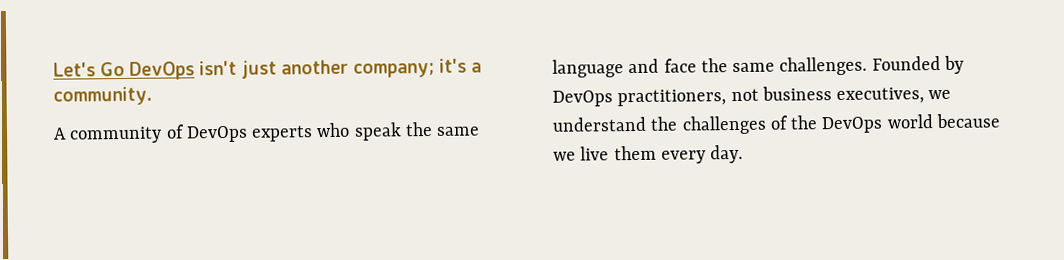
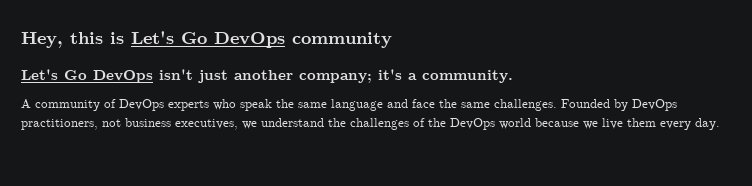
(53, 69) none -> [21,31,392,48] Hey, this is Let's Go DevOps community //

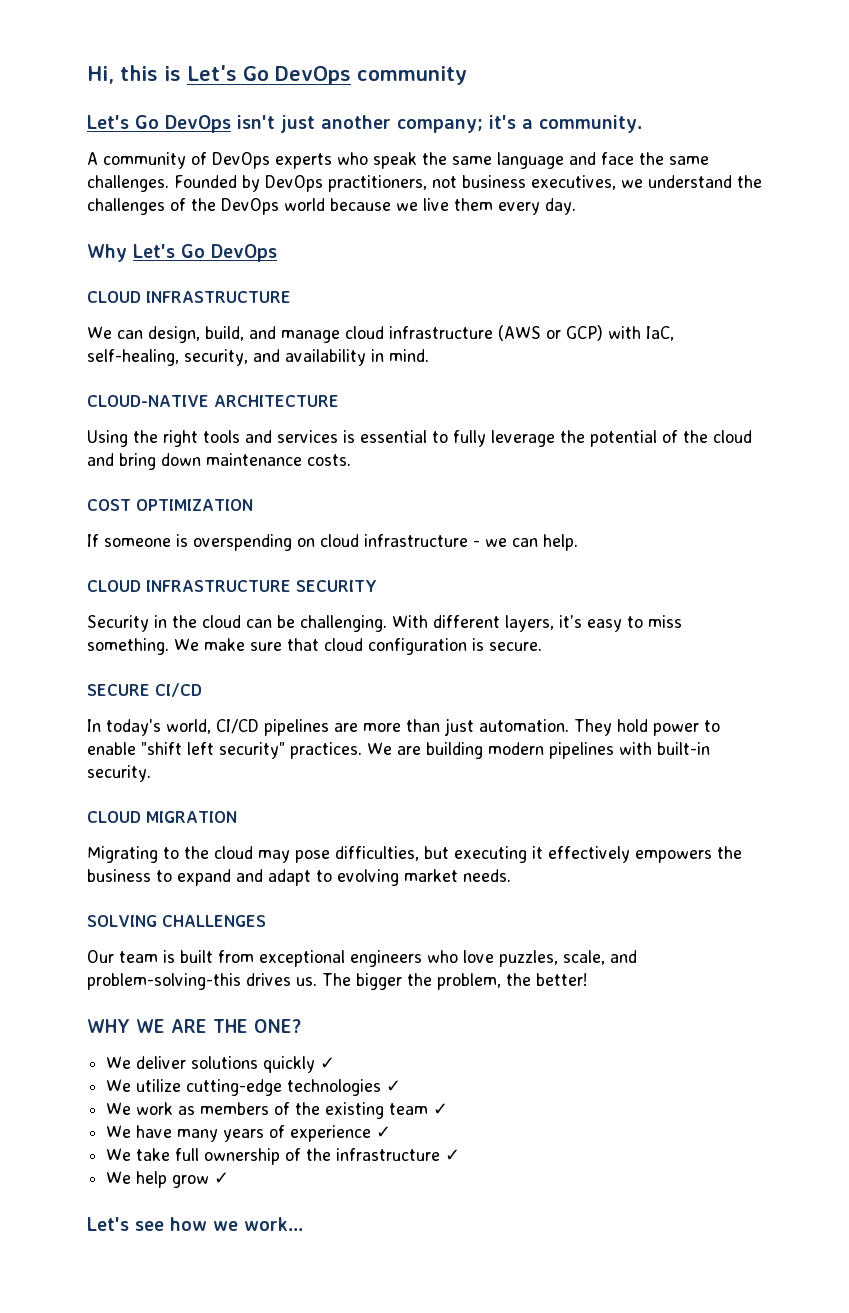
[21,32,63,48] Hey, -> [87,66,114,84] Hi,
(720, 124) none -> [87,244,277,262] [87,291,291,303] [87,325,674,343] [87,349,429,366] [87,395,339,407] [87,430,752,447] [87,453,351,470] [87,499,253,511] [87,534,578,551] [87,580,377,592] [87,615,682,632] [87,638,542,655] [87,683,202,697] [87,718,720,736] [87,742,710,759] [87,765,151,782] [87,811,237,823] [87,846,742,863] [87,869,511,886] [87,915,266,927] [87,950,637,967] [87,973,587,990] [87,1019,301,1033] [106,1056,336,1073] [106,1079,402,1096] [106,1102,449,1119] [106,1125,392,1142] [106,1148,461,1165] [106,1171,230,1188] [87,1217,303,1231] // Why Let's Go DevOps // CLOUD INFRASTRUCTURE // We can design, build, and manage cloud infrastructure (AWS or GCP) with IaC, self-healing, security, and availability in mind. // CLOUD-NATIVE ARCHITECTURE // Using the right tools and services is essential to fully leverage the potential of the cloud and bring down maintenance costs. // COST OPTIMIZATION // If someone is overspending on cloud infrastructure - we can help. // CLOUD INFRASTRUCTURE SECURITY // Security in the cloud can be challenging. With different layers, it’s easy to miss something. We make sure that cloud configuration is secure. // SECURE CI/CD // In today's world, CI/CD pipelines are more than just automation. They hold power to enable "shift left security" practices. We are building modern pipelines with built-in security. // CLOUD MIGRATION // Migrating to the cloud may pose difficulties, but executing it effectively empowers the business to expand and adapt to evolving market needs. // SOLVING CHALLENGES // Our team is built from exceptional engineers who love puzzles, scale, and problem-solving-this drives us. The bigger the problem, the better! // WHY WE ARE THE ONE? // We deliver solutions quickly ✓ // We utilize cutting-edge technologies ✓ // We work as members of the existing team ✓ // We have many years of experience ✓ // We take full ownership of the infrastructure ✓ // We help grow ✓ // Let's see how we work...

